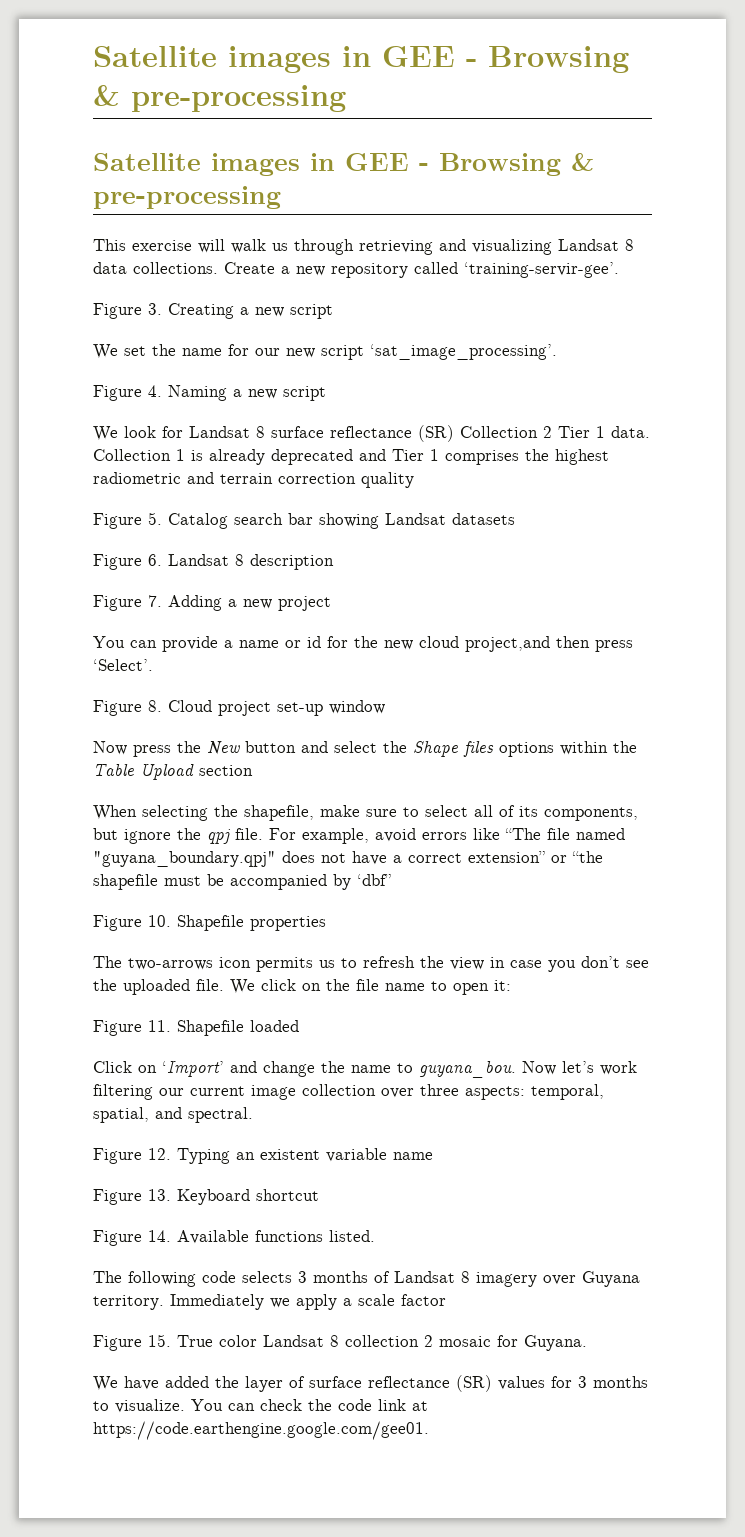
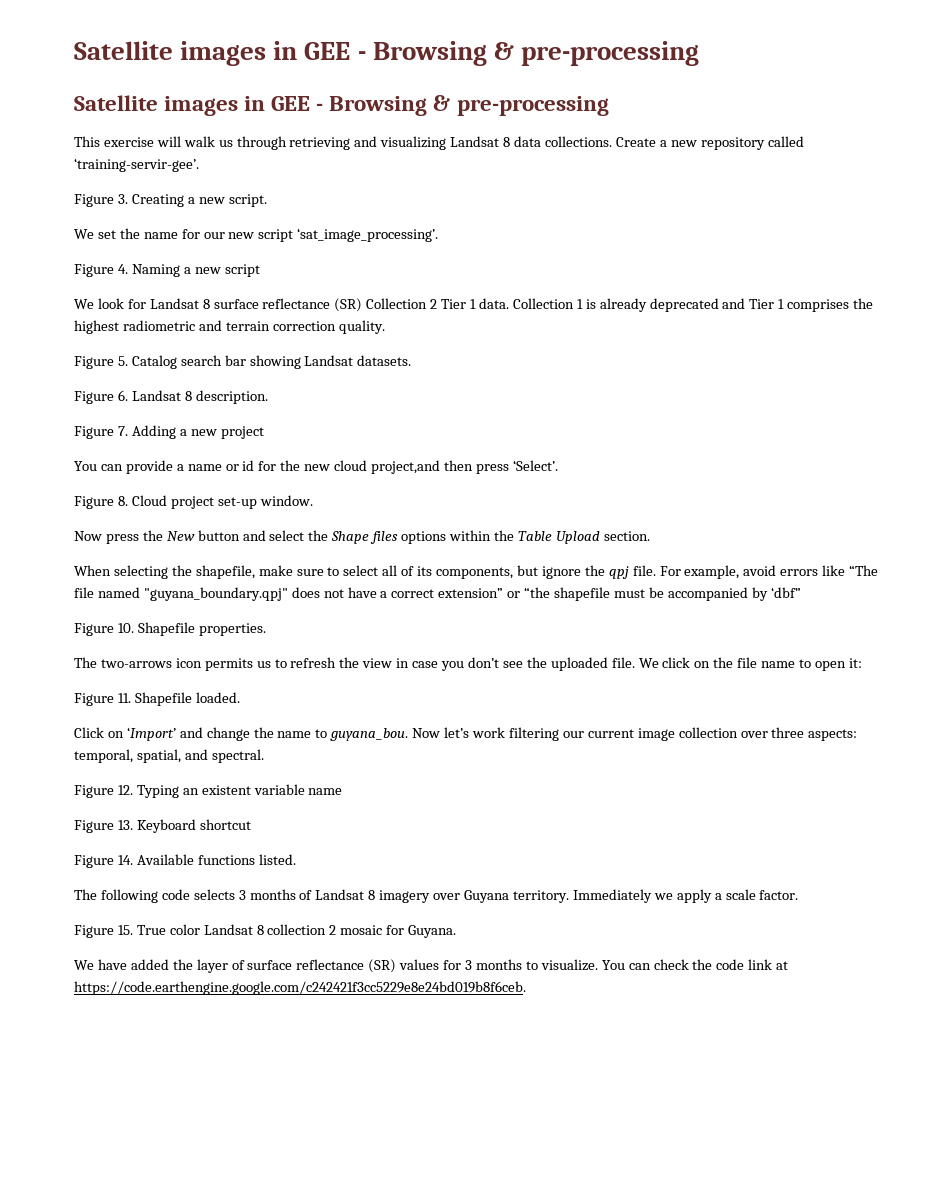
[290,304,333,319] script -> [228,194,267,207] script.
[361,472,414,488] quality -> [338,320,385,334] quality.
[452,513,515,525] datasets -> [357,355,412,366] datasets.
[250,554,334,570] description -> [195,390,268,404] description.
[329,700,385,714] window -> [259,495,313,506] window.
[199,765,253,776] section -> [603,531,650,541] section.
[250,916,326,931] properties -> [198,623,266,636] properties.
[250,1020,299,1032] loaded -> [195,692,240,703] loaded.
[401,1294,446,1306] factor -> [759,890,799,900] factor.
[93,1421,429,1440] https://code.earthengine.google.com/gee01. -> [74,981,526,995] https://code.earthengine.google.com/c242421f3cc5229e8e24bd019b8f6ceb.

